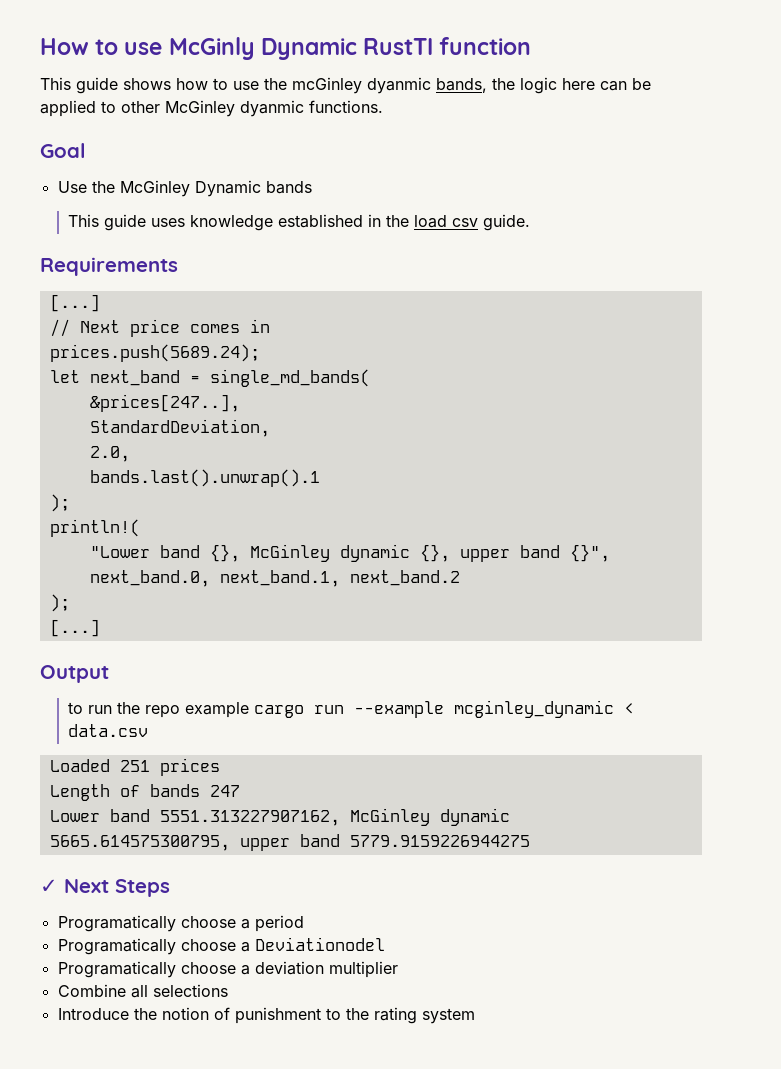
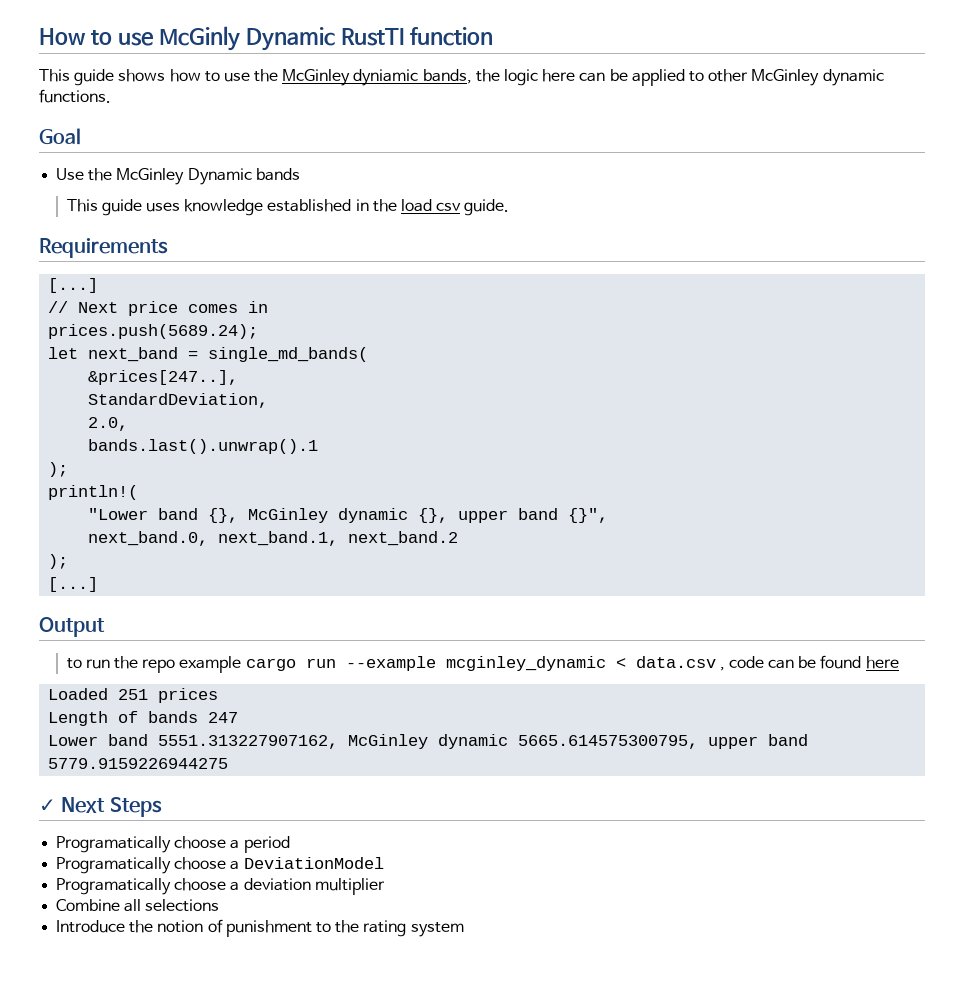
[292,77,431,94] mcGinley dyanmic -> [282,69,419,86] McGinley dyniamic
[240,100,304,117] dyanmic -> [822,69,884,86] dynamic
(149, 730) none -> [719,655,899,671] , code can be found here
[254,937,385,951] Deviationodel -> [243,857,384,869] DeviationModel

